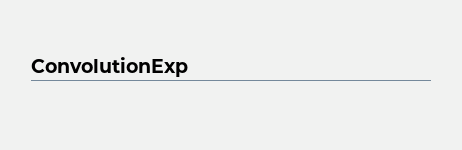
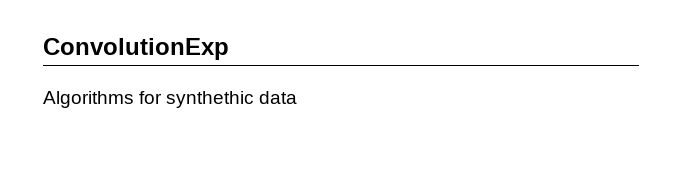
(188, 67) none -> [43,91,298,108] // Algorithms for synthethic data

